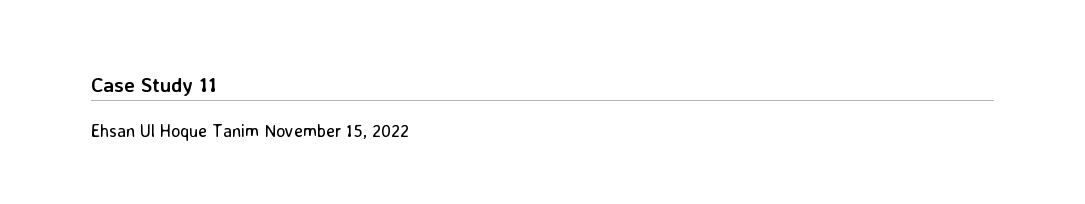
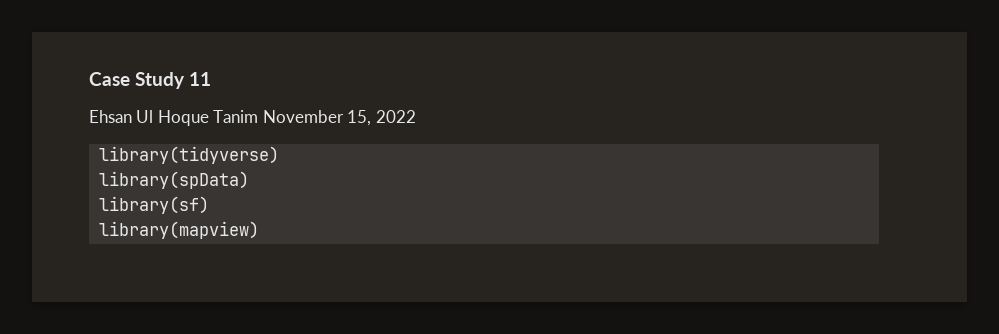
(409, 130) none -> [98,146,279,164] [98,171,249,189] [98,196,209,214] [98,221,259,239] // library(tidyverse) // library(spData) // library(sf) // library(mapview)

